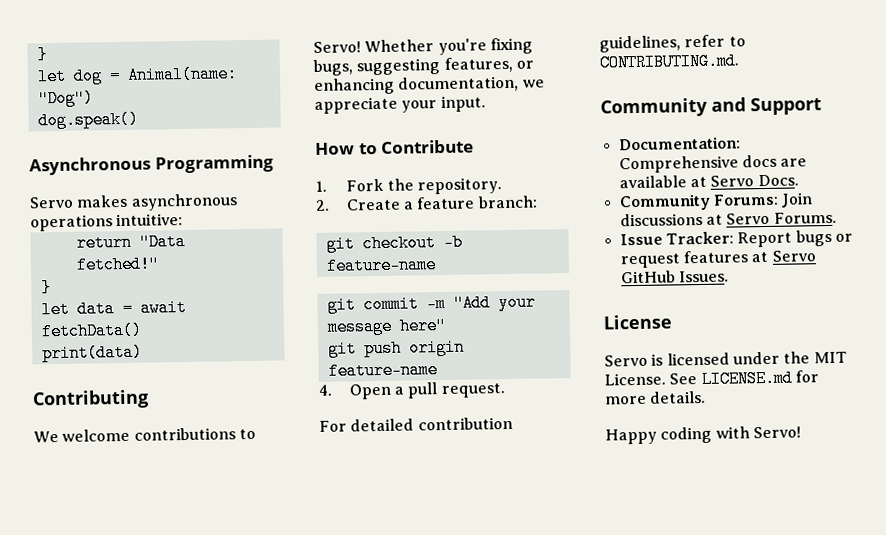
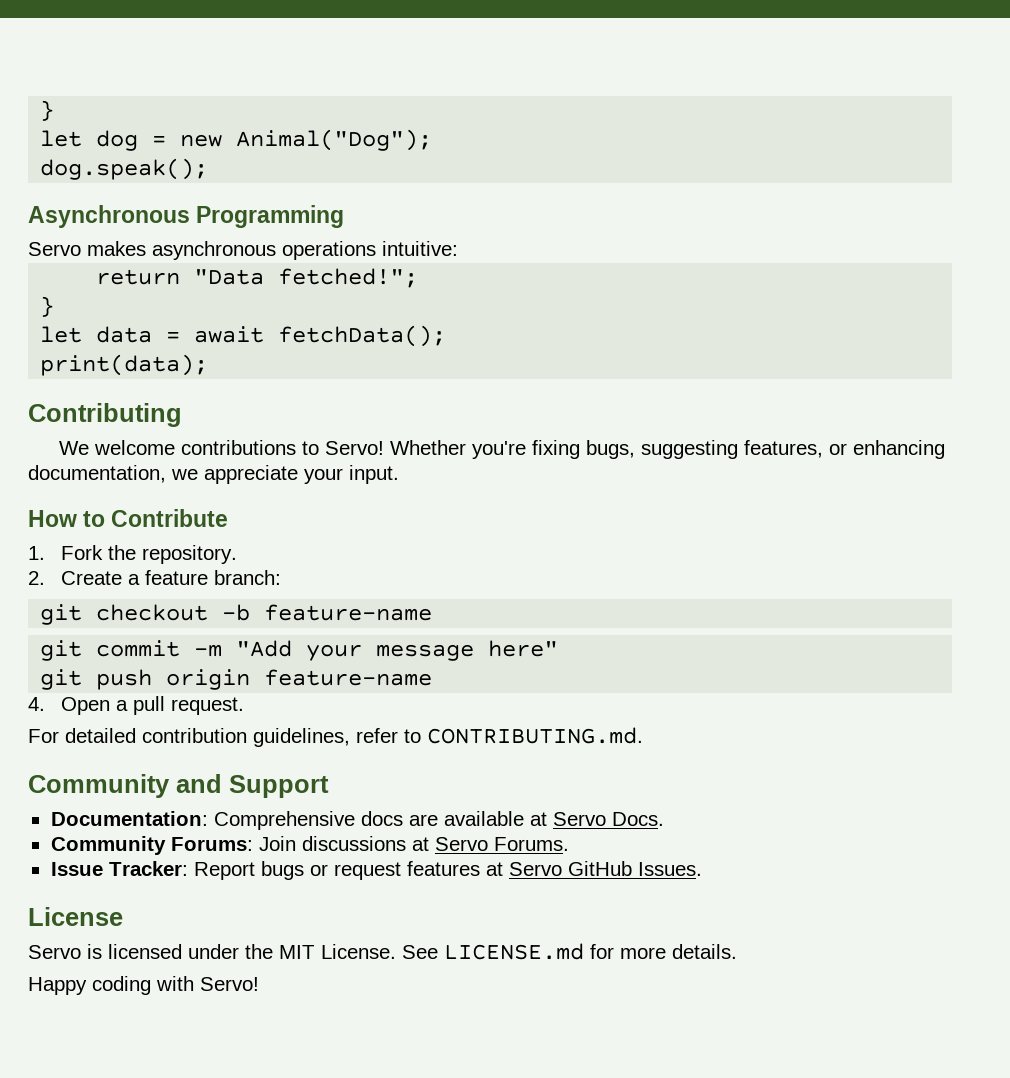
[126,65,238,84] [37,89,94,108] [37,110,139,130] Animal(name: "Dog") // dog.speak() -> [180,129,433,151] [40,158,209,180] new Animal("Dog"); // dog.speak();
[75,255,160,274] fetched!" -> [278,268,419,288] fetched!";
[40,321,143,341] [41,343,143,363] fetchData() // print(data) -> [278,325,447,347] [40,354,209,376] fetchData(); // print(data);

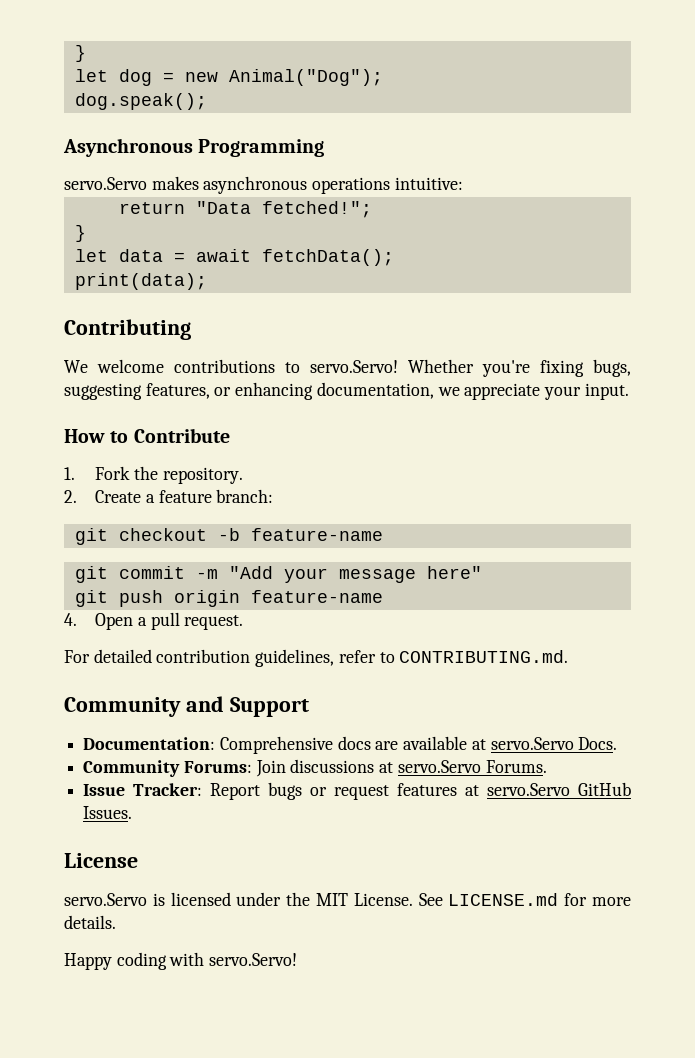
[28,242,81,256] Servo -> [64,177,147,190] servo.Servo
[325,441,385,455] Servo! -> [310,360,398,373] servo.Servo!
[552,812,606,826] Servo -> [490,737,574,750] servo.Servo
[434,837,488,851] Servo -> [397,760,481,773] servo.Servo
[508,862,562,876] Servo -> [487,783,571,796] servo.Servo
[28,945,81,959] Servo -> [64,893,147,906] servo.Servo
[200,977,259,991] Servo! -> [209,953,298,966] servo.Servo!

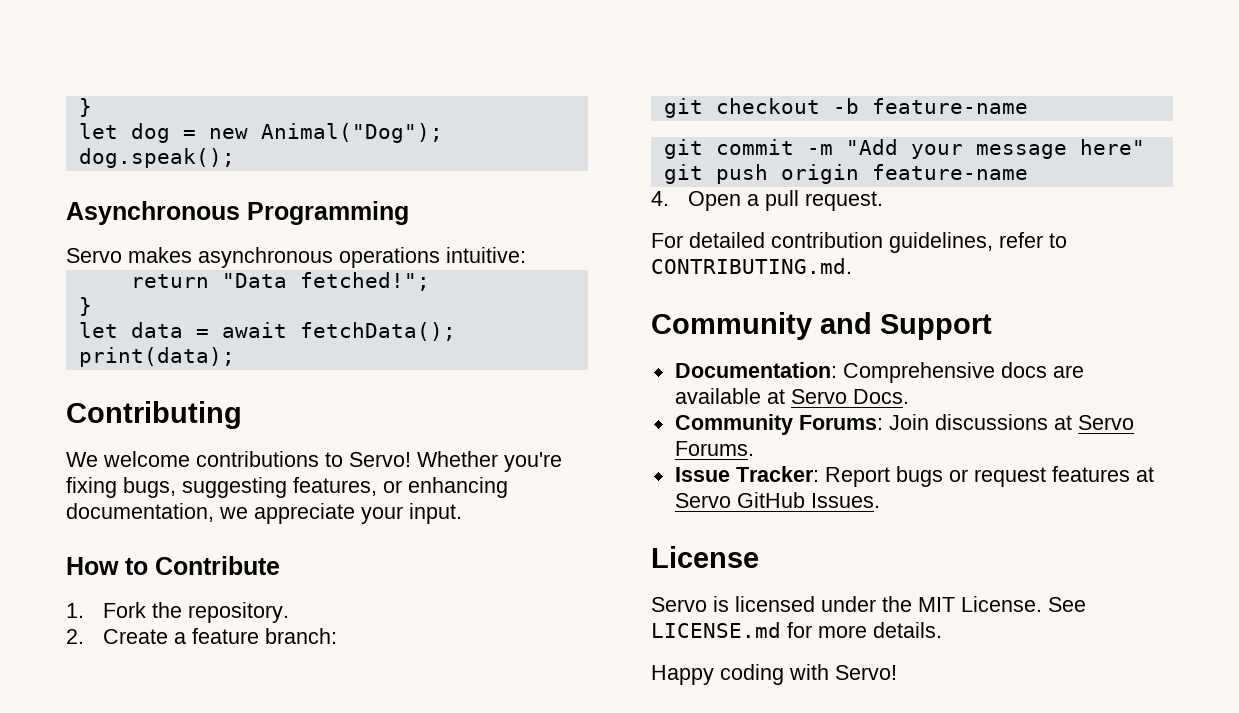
[64,177,147,190] servo.Servo -> [66,248,122,263] Servo
[310,360,398,373] servo.Servo! -> [349,452,411,467] Servo!
[490,737,574,750] servo.Servo -> [790,389,847,404] Servo
[397,760,481,773] servo.Servo -> [1077,415,1134,430] Servo
[487,783,571,796] servo.Servo -> [674,493,731,508] Servo
[64,893,147,906] servo.Servo -> [651,597,707,612] Servo
[209,953,298,966] servo.Servo! -> [835,665,897,680] Servo!

